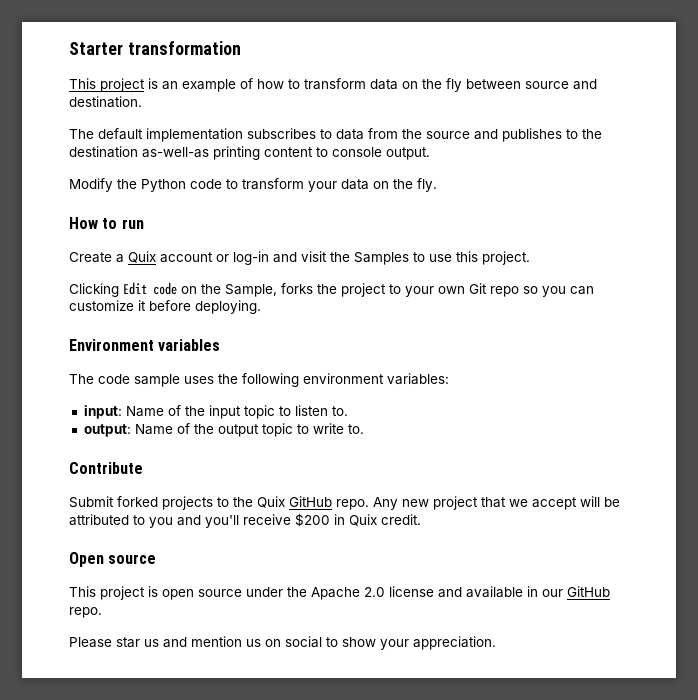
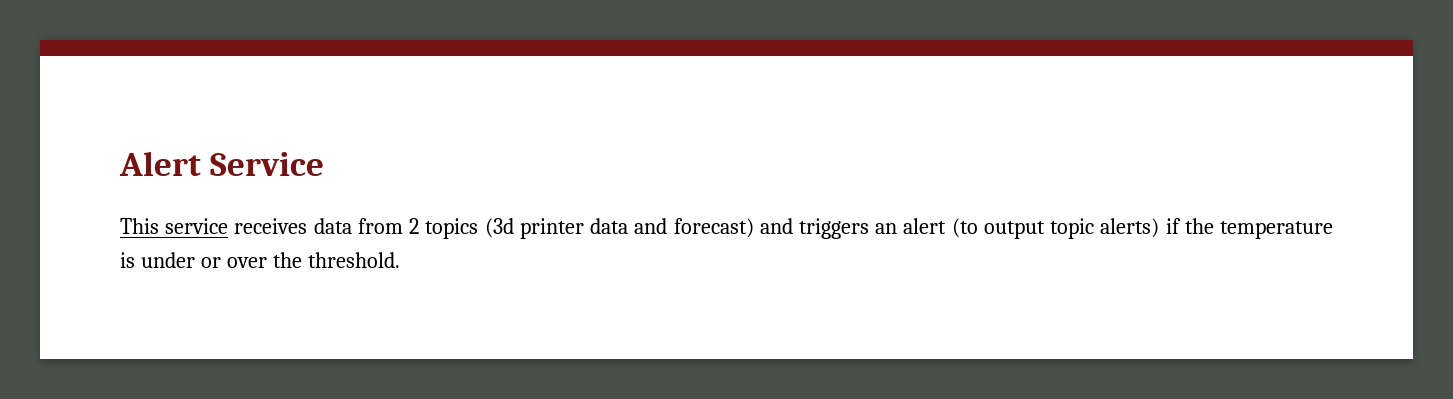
[69,41,241,55] [69,78,597,92] [69,96,142,108] [69,128,602,142] [69,146,430,160] [69,178,437,192] [69,217,144,229] [69,251,530,265] [69,282,594,297] [69,300,261,314] [69,339,221,351] [69,373,449,387] [83,405,348,419] [83,423,364,437] [69,462,143,474] [69,496,620,510] [69,513,421,528] [69,552,157,567] [69,586,610,600] [69,607,102,618] [69,636,496,650] Starter transformation // This project is an example of how to transform data on the fly between source and destination. // The default implementation subscribes to data from the source and publishes to the destination as-well-as printing content to console output. // Modify the Python code to transform your data on the fly. // How to run // Create a Quix account or log-in and visit the Samples to use this project. // Clicking Edit code on the Sample, forks the project to your own Git repo so you can customize it before deploying. // Environment variables // The code sample uses the following environment variables: // input: Name of the input topic to listen to. // output: Name of the output topic to write to. // Contribute // Submit forked projects to the Quix GitHub repo. Any new project that we accept will be attributed to you and you'll receive $200 in Quix credit. // Open source // This project is open source under the Apache 2.0 license and available in our GitHub repo. // Please star us and mention us on social to show your appreciation. -> [119,151,325,176] [120,218,1334,239] [120,252,400,268] Alert Service // This service receives data from 2 topics (3d printer data and forecast) and triggers an alert (to output topic alerts) if the temperature is under or over the threshold.

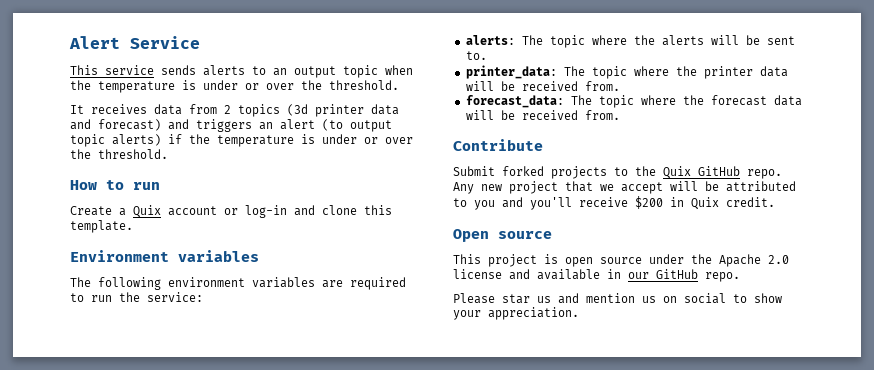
(229, 226) none -> [161,65,413,78] [70,80,399,93] [70,105,84,114] sends alerts to an output topic when the temperature is under or over the threshold. // It
(400, 260) none -> [70,180,160,190] [70,205,392,218] [70,220,133,233] [70,250,259,262] [70,277,406,290] [70,292,203,302] [465,35,795,48] [465,51,487,60] [465,65,788,79] [465,81,620,91] [465,95,802,108] [465,110,620,120] [453,139,543,151] [453,166,782,179] [453,181,796,194] [453,196,775,210] [453,229,552,242] [453,254,789,267] [453,269,740,282] [453,293,782,304] [453,307,579,320] // How to run // Create a Quix account or log-in and clone this template. // Environment variables // The following environment variables are required to run the service: // alerts: The topic where the alerts will be sent to. // printer_data: The topic where the printer data will be received from. // forecast_data: The topic where the forecast data will be received from. // Contribute // Submit forked projects to the Quix GitHub repo. Any new project that we accept will be attributed to you and you'll receive $200 in Quix credit. // Open source // This project is open source under the Apache 2.0 license and available in our GitHub repo. // Please star us and mention us on social to show your appreciation.

